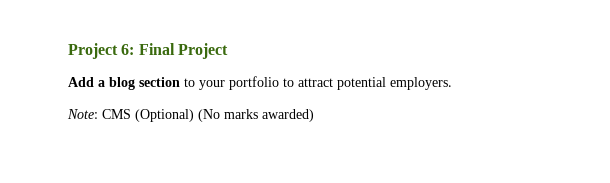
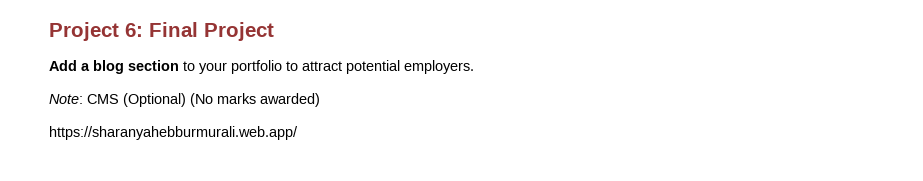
(314, 115) none -> [49,126,298,140] // https://sharanyahebburmurali.web.app/

